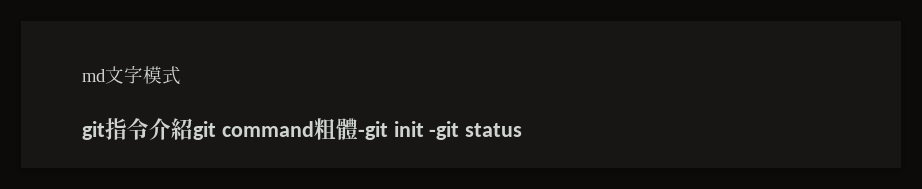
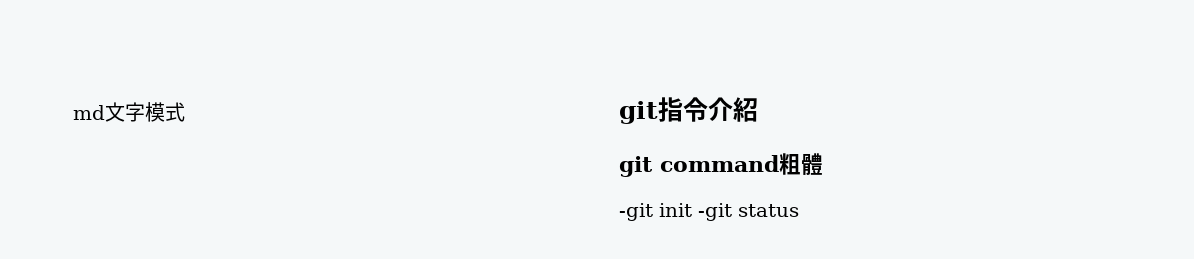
(193, 129) none -> (758, 109) //
(358, 129) none -> (823, 164) //

